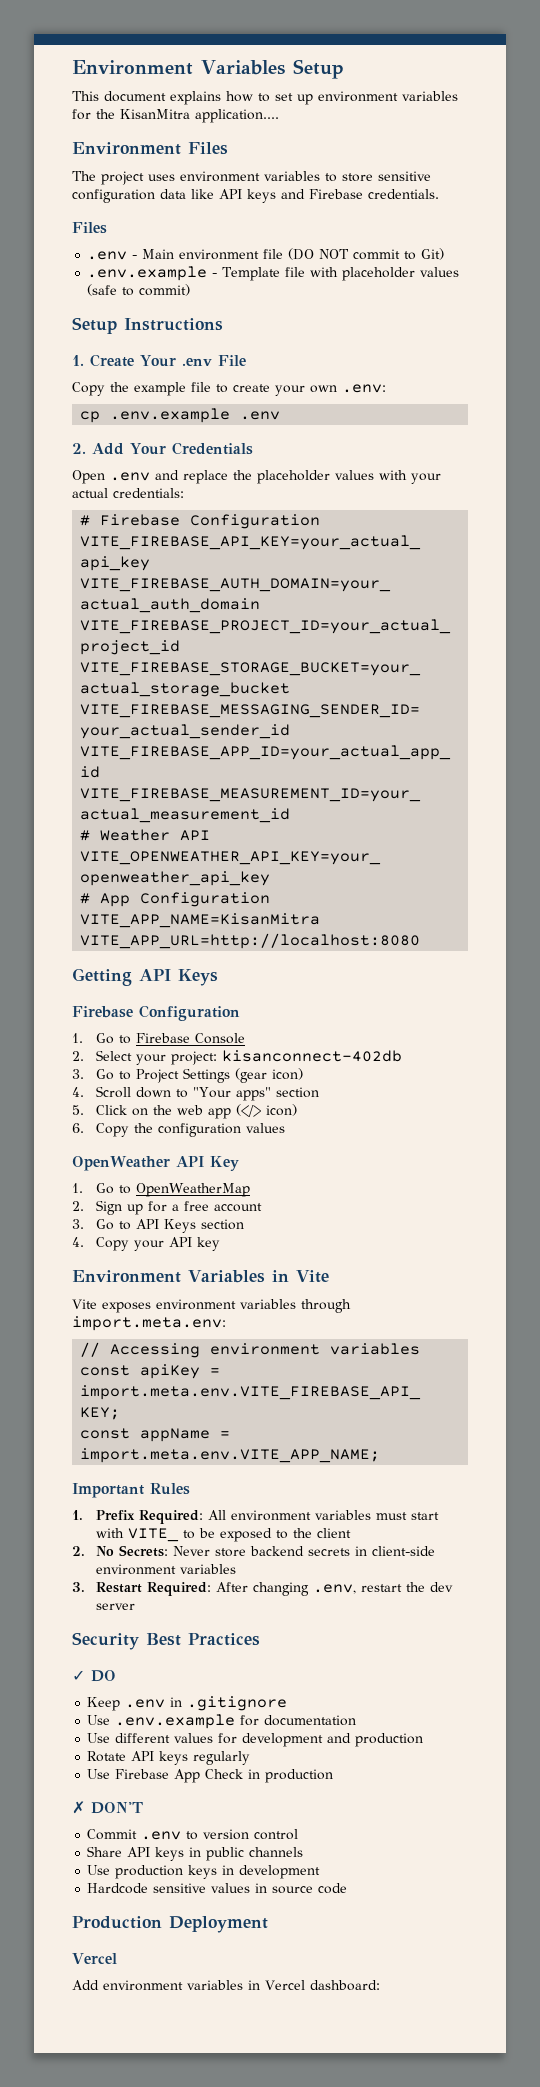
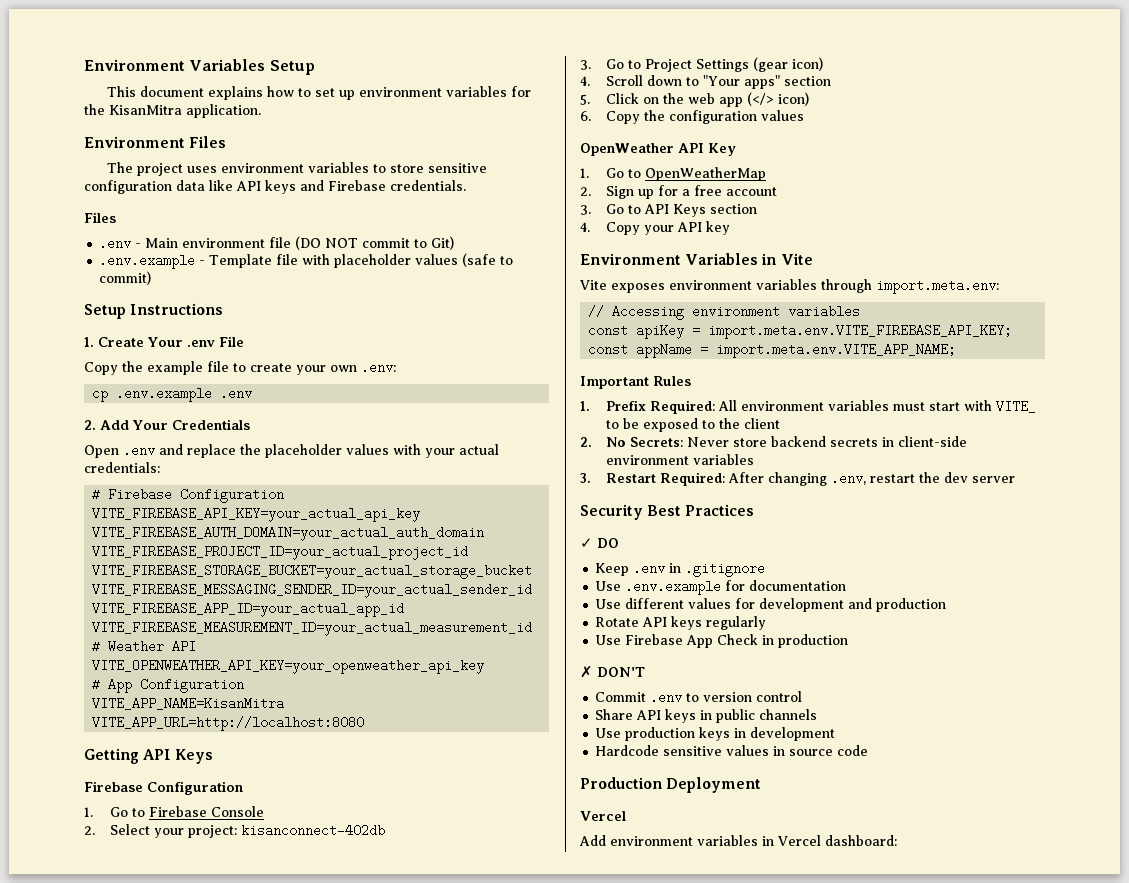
[195,109,279,123] application.... -> [186,104,261,118] application.

